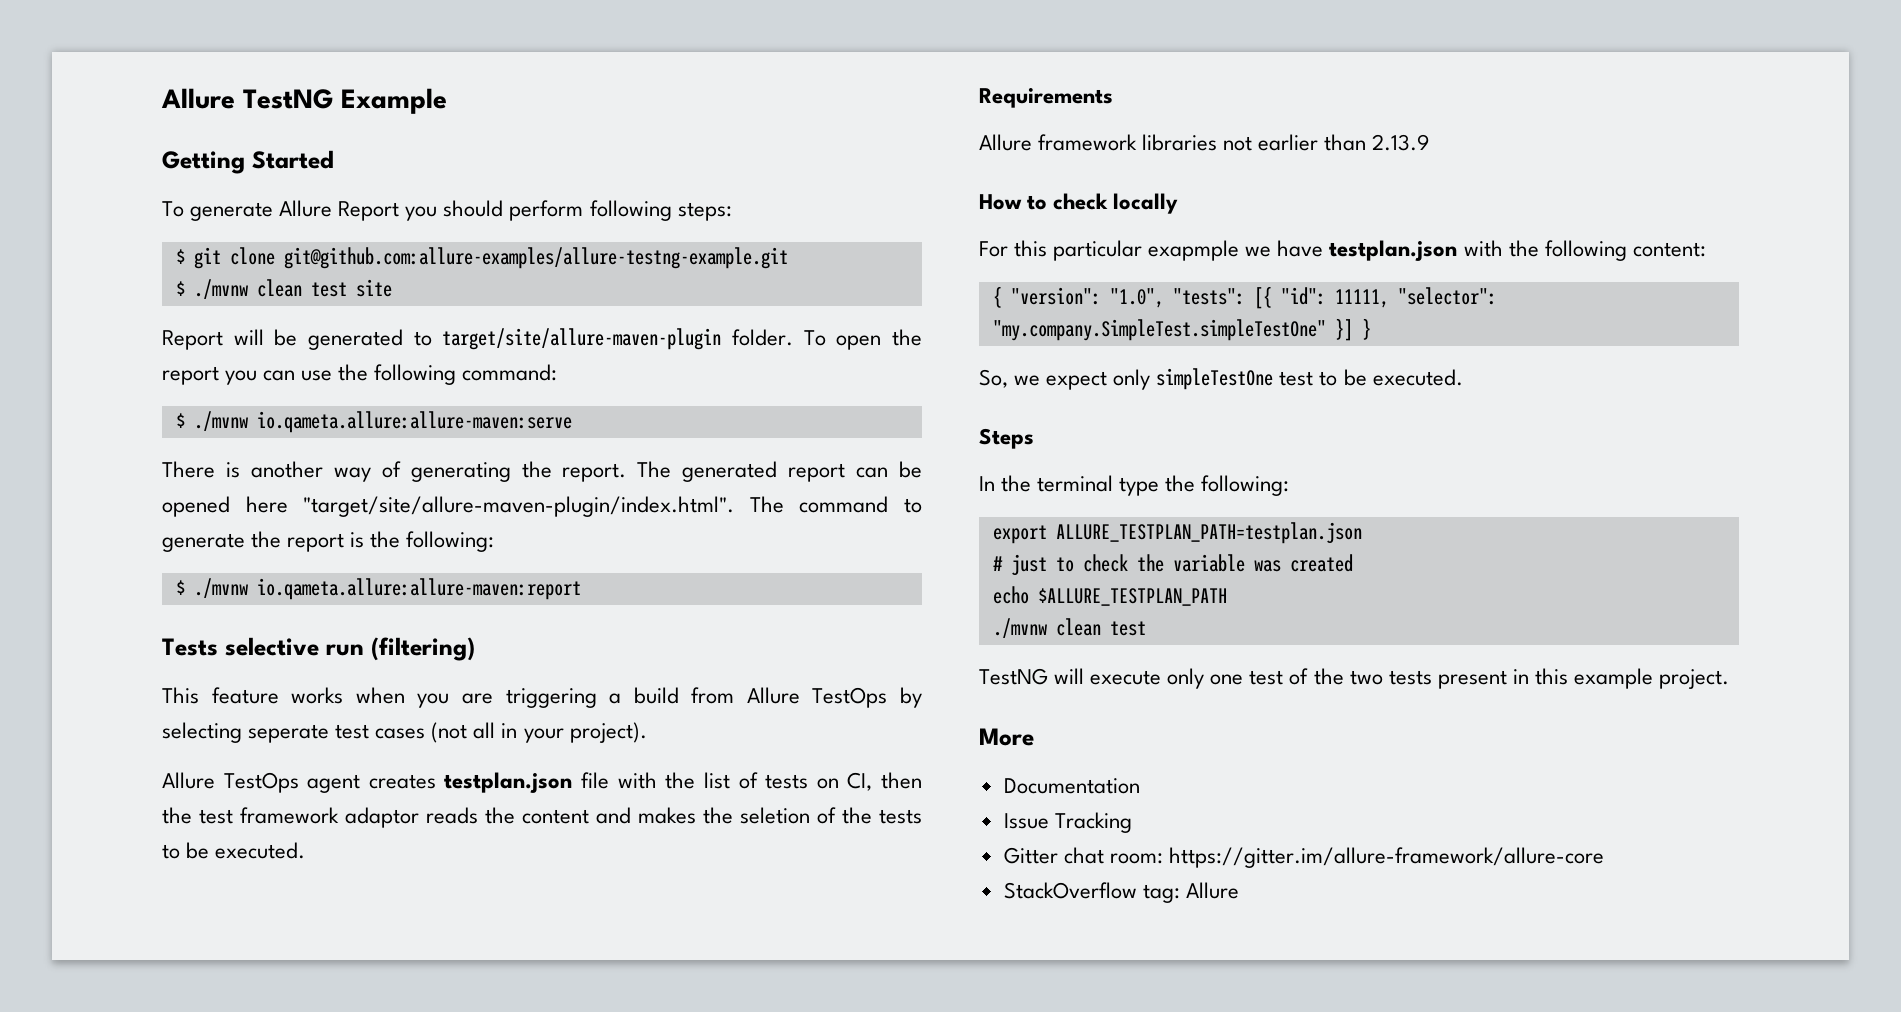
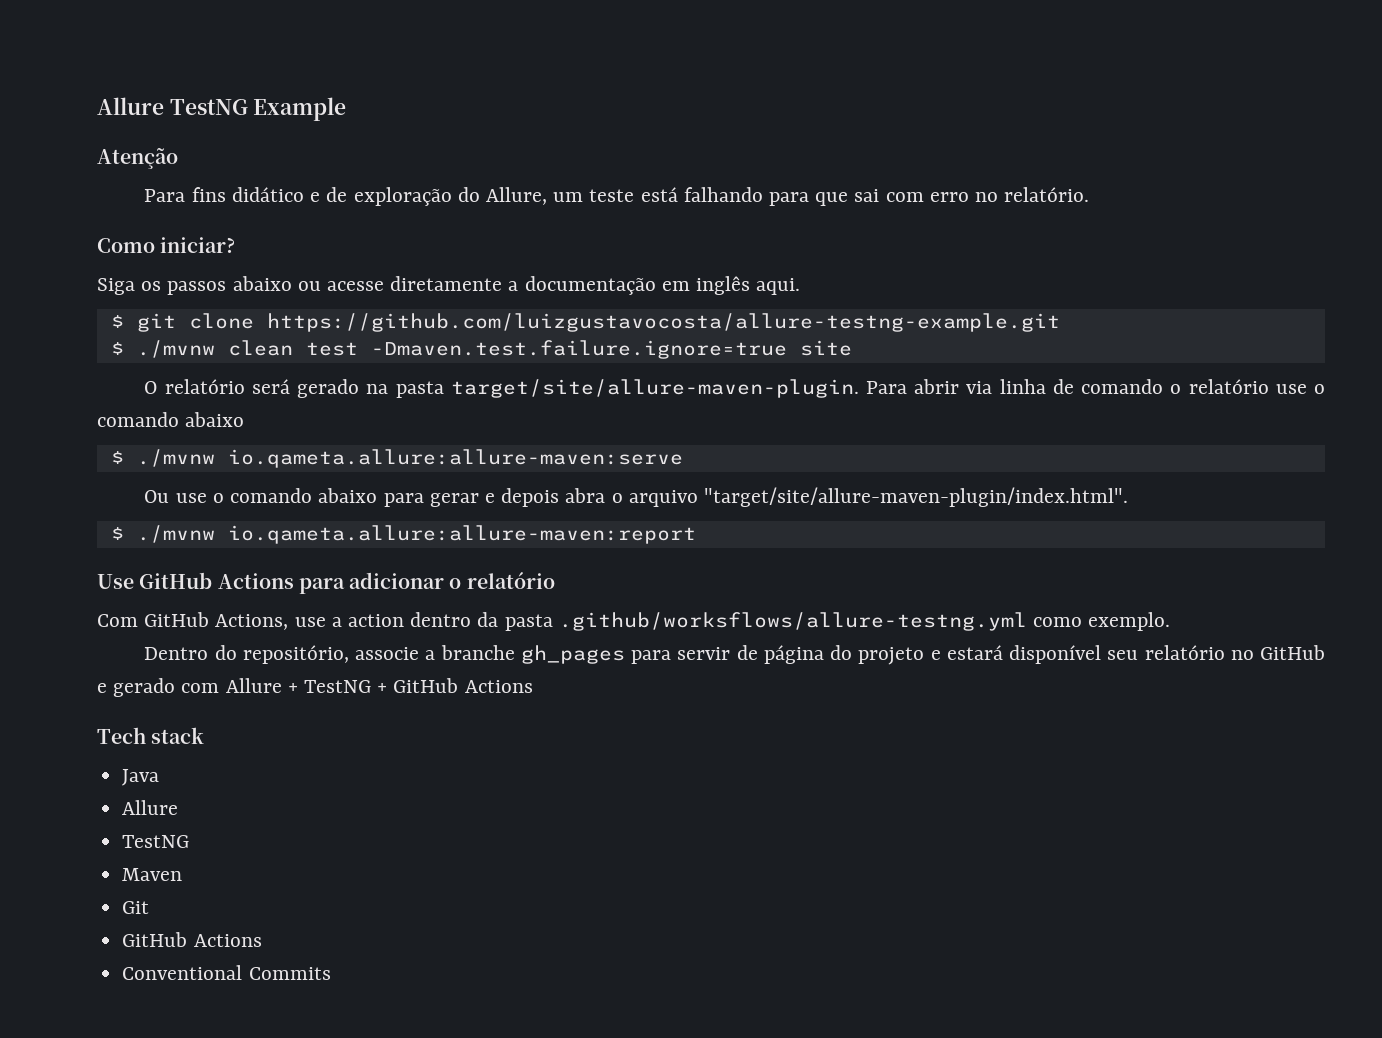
[162,150,334,174] [162,200,732,221] Getting Started // To generate Allure Report you should perform following steps: -> [97,148,178,169] [144,187,1090,206] [97,237,236,253] [97,276,801,295] Atenção // Para fins didático e de exploração do Allure, um teste está falhando para que sai com erro no relatório. // Como iniciar? // Siga os passos abaixo ou acesse diretamente a documentação em inglês aqui.
[283,247,788,269] git@github.com:allure-examples/allure-testng-example.git -> [266,313,1060,332] https://github.com/luizgustavocosta/allure-testng-example.git
(347, 289) none -> [370,340,787,359] -Dmaven.test.failure.ignore=true
[162,328,922,350] [162,364,558,385] [175,411,572,433] [162,461,922,482] [162,496,923,517] [162,531,495,552] [175,578,581,600] [162,637,475,661] [162,687,923,708] [162,722,647,743] [162,772,923,793] [162,807,922,828] [162,842,306,859] [979,88,1113,108] [979,134,1430,151] [979,193,1179,214] [979,240,1706,261] [992,286,1497,309] [992,318,1371,341] [979,368,1463,390] [979,428,1034,449] [979,475,1290,496] [992,522,1362,544] [992,554,1353,576] [992,586,1227,606] [992,618,1146,638] [979,668,1730,689] [979,728,1034,746] [1003,778,1140,794] [1003,812,1132,833] [1003,847,1604,868] [1003,882,1239,903] Report will be generated to target/site/allure-maven-plugin folder. To open the report you can use the following command: // $ ./mvnw io.qameta.allure:allure-maven:serve // There is another way of generating the report. The generated report can be opened here "target/site/allure-maven-plugin/index.html". The command to generate the report is the following: // $ ./mvnw io.qameta.allure:allure-maven:report // Tests selective run (filtering) // This feature works when you are triggering a build from Allure TestOps by selecting seperate test cases (not all in your project). // Allure TestOps agent creates testplan.json file with the list of tests on CI, then the test framework adaptor reads the content and makes the seletion of the tests to be executed. // Requirements // Allure framework libraries not earlier than 2.13.9 // How to check locally // For this particular exapmple we have testplan.json with the following content: // { "version": "1.0", "tests": [{ "id": 11111, "selector": "my.company.SimpleTest.simpleTestOne" }] } // So, we expect only simpleTestOne test to be executed. // Steps // In the terminal type the following: // export ALLURE_TESTPLAN_PATH=testplan.json // # just to check the variable was created // echo $ALLURE_TESTPLAN_PATH // ./mvnw clean test // TestNG will execute only one test of the two tests present in this example project. // More // Documentation // Issue Tracking // Gitter chat room: https://gitter.im/allure-framework/allure-core // StackOverflow tag: Allure -> [144,379,1325,398] [97,412,245,427] [110,449,683,468] [144,487,1129,507] [110,525,696,544] [97,572,555,594] [97,612,1171,631] [144,645,1325,665] [97,678,533,697] [97,727,205,744] [122,769,160,786] [122,800,179,815] [122,835,190,848] [122,868,183,881] [122,901,150,914] [122,932,262,947] [122,965,331,980] O relatório será gerado na pasta target/site/allure-maven-plugin. Para abrir via linha de comando o relatório use o comando abaixo // $ ./mvnw io.qameta.allure:allure-maven:serve // Ou use o comando abaixo para gerar e depois abra o arquivo "target/site/allure-maven-plugin/index.html". // $ ./mvnw io.qameta.allure:allure-maven:report // Use GitHub Actions para adicionar o relatório // Com GitHub Actions, use a action dentro da pasta .github/worksflows/allure-testng.yml como exemplo. // Dentro do repositório, associe a branche gh_pages para servir de página do projeto e estará disponível seu relatório no GitHub e gerado com Allure + TestNG + GitHub Actions // Tech stack // Java // Allure // TestNG // Maven // Git // GitHub Actions // Conventional Commits

